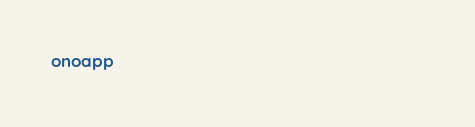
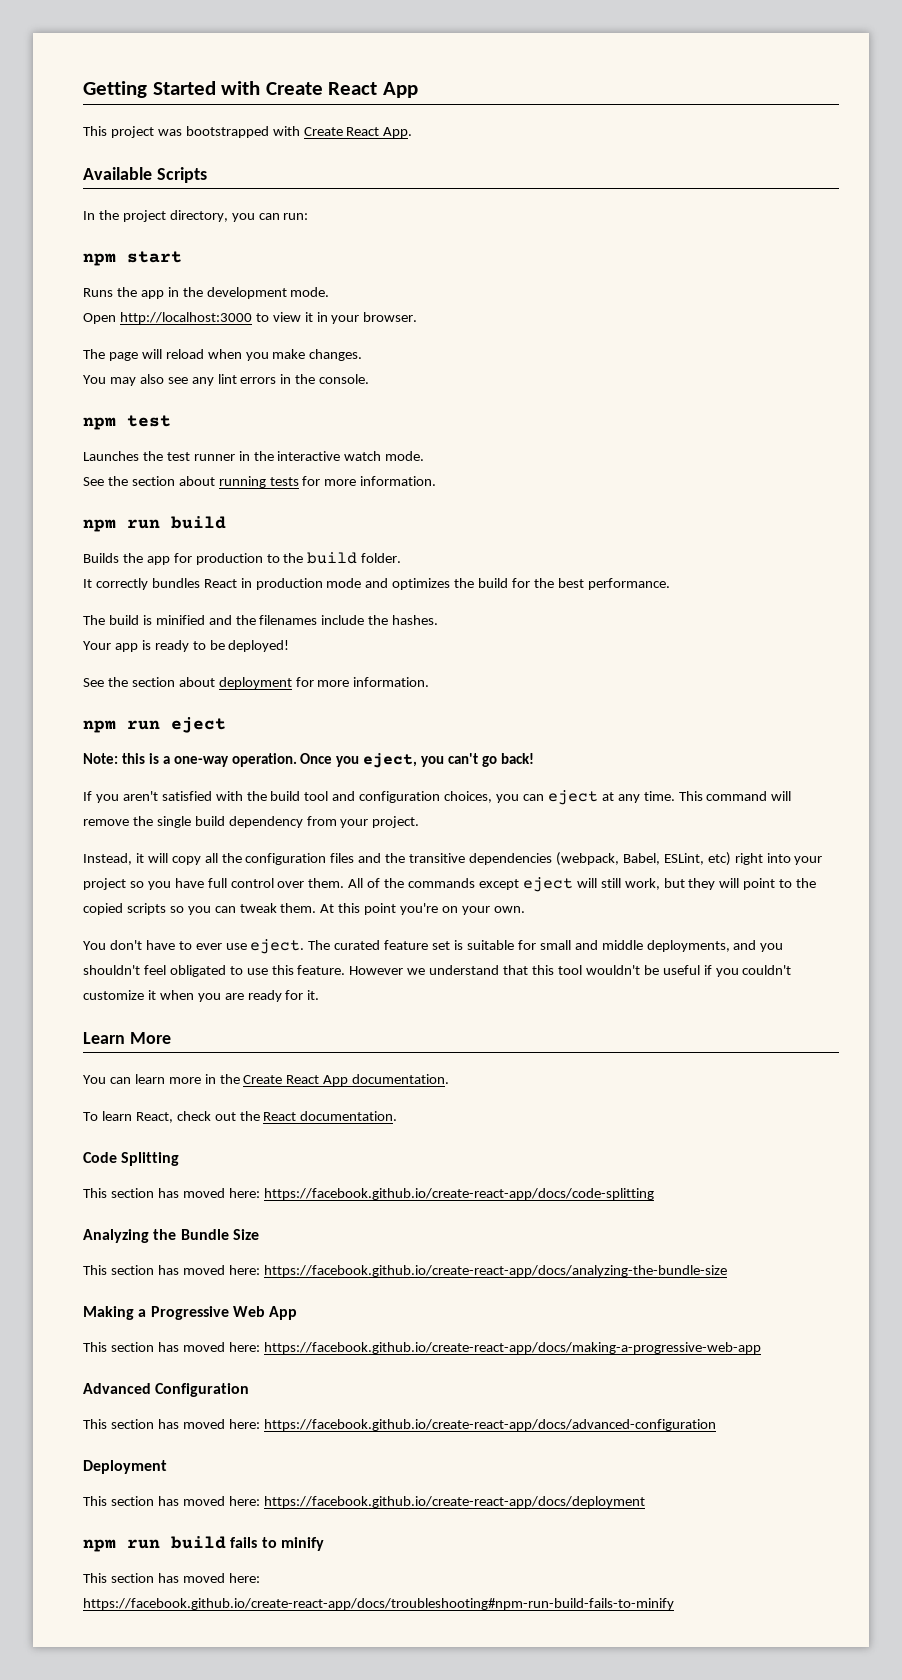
[51,58,114,70] onoapp -> [83,81,418,98] [83,126,413,138] [83,167,207,183] [83,210,309,222] [83,251,182,266] [83,287,330,299] [83,312,418,324] [83,349,363,361] [83,374,370,386] [83,415,171,430] [83,451,425,461] [83,476,437,488] [83,516,226,532] [83,552,402,565] [83,578,670,590] [83,615,439,625] [83,640,290,652] [83,677,430,689] [83,717,226,733] [83,753,534,768] [83,790,792,805] [83,816,420,828] [83,852,823,866] [83,877,817,892] [83,903,525,915] [83,939,784,954] [83,965,792,977] [83,990,320,1002] [83,1032,171,1044] [83,1074,450,1086] [83,1111,398,1123] [83,1152,180,1166] [83,1188,654,1200] [83,1229,259,1243] [83,1265,727,1277] [83,1306,298,1320] [83,1342,761,1354] [83,1383,250,1397] [83,1419,716,1431] [83,1460,167,1474] [83,1496,645,1508] [83,1536,324,1552] [83,1573,260,1583] [83,1598,674,1610] Getting Started with Create React App // This project was bootstrapped with Create React App. // Available Scripts // In the project directory, you can run: // npm start // Runs the app in the development mode. // Open http://localhost:3000 to view it in your browser. // The page will reload when you make changes. // You may also see any lint errors in the console. // npm test // Launches the test runner in the interactive watch mode. // See the section about running tests for more information. // npm run build // Builds the app for production to the build folder. // It correctly bundles React in production mode and optimizes the build for the best performance. // The build is minified and the filenames include the hashes. // Your app is ready to be deployed! // See the section about deployment for more information. // npm run eject // Note: this is a one-way operation. Once you eject, you can't go back! // If you aren't satisfied with the build tool and configuration choices, you can eject at any time. This command will remove the single build dependency from your project. // Instead, it will copy all the configuration files and the transitive dependencies (webpack, Babel, ESLint, etc) right into your project so you have full control over them. All of the commands except eject will still work, but they will point to the copied scripts so you can tweak them. At this point you're on your own. // You don't have to ever use eject. The curated feature set is suitable for small and middle deployments, and you shouldn't feel obligated to use this feature. However we understand that this tool wouldn't be useful if you couldn't customize it when you are ready for it. // Learn More // You can learn more in the Create React App documentation. // To learn React, check out the React documentation. // Code Splitting // This section has moved here: https://facebook.github.io/create-react-app/docs/code-splitting // Analyzing the Bundle Size // This section has moved here: https://facebook.github.io/create-react-app/docs/analyzing-the-bundle-size // Making a Progressive Web App // This section has moved here: https://facebook.github.io/create-react-app/docs/making-a-progressive-web-app // Advanced Configuration // This section has moved here: https://facebook.github.io/create-react-app/docs/advanced-configuration // Deployment // This section has moved here: https://facebook.github.io/create-react-app/docs/deployment // npm run build fails to minify // This section has moved here: https://facebook.github.io/create-react-app/docs/troubleshooting#npm-run-build-fails-to-minify

